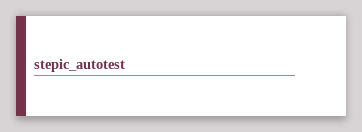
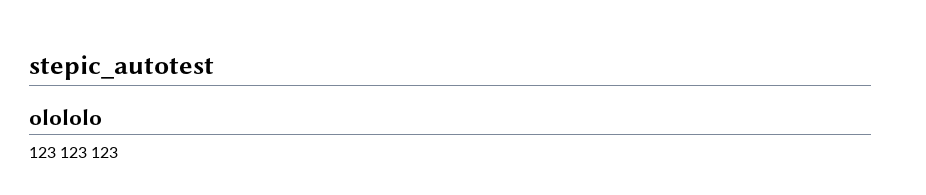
(125, 65) none -> [29,109,102,125] [29,147,119,158] // olololo // 123 123 123

